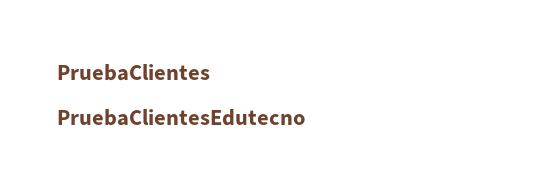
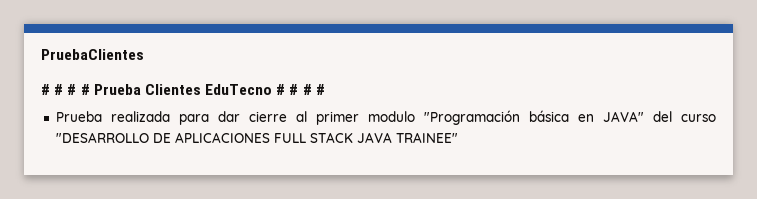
[57,109,305,126] PruebaClientesEdutecno -> [41,84,325,95] [55,110,716,125] [55,132,458,143] # # # # Prueba Clientes EduTecno # # # # // Prueba realizada para dar cierre al primer modulo "Programación básica en JAVA" del curso "DESARROLLO DE APLICACIONES FULL STACK JAVA TRAINEE"

